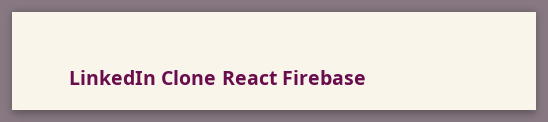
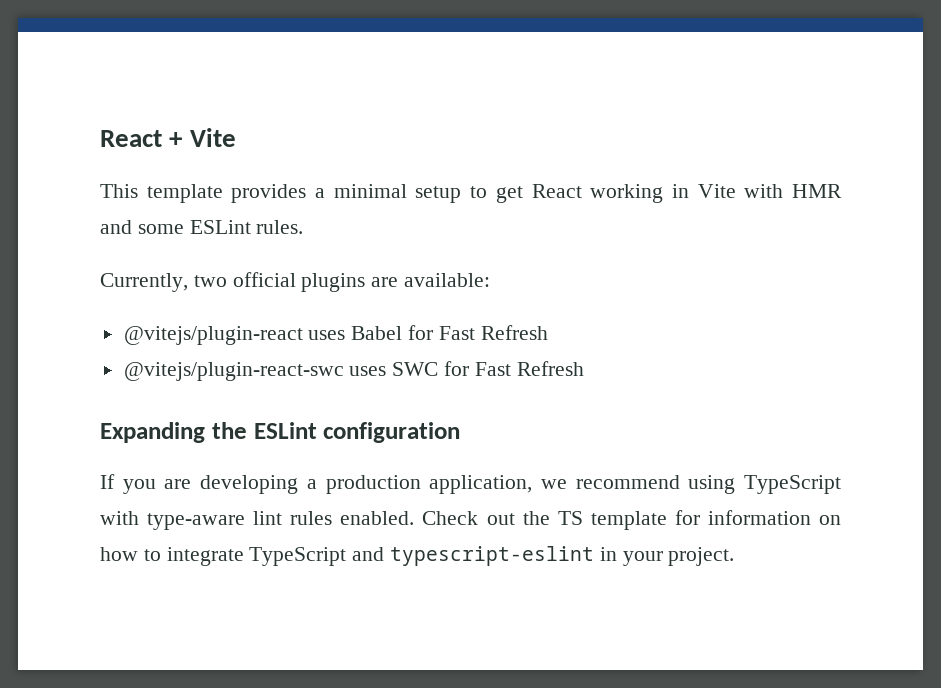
[69,70,366,85] LinkedIn Clone React Firebase -> [100,128,236,147] [100,184,842,203] [100,220,304,234] [100,272,491,292] [123,325,548,345] [123,361,584,381] [100,422,461,443] [100,474,841,494] [100,510,841,530] [100,546,735,566] React + Vite // This template provides a minimal setup to get React working in Vite with HMR and some ESLint rules. // Currently, two official plugins are available: // @vitejs/plugin-react uses Babel for Fast Refresh // @vitejs/plugin-react-swc uses SWC for Fast Refresh // Expanding the ESLint configuration // If you are developing a production application, we recommend using TypeScript with type-aware lint rules enabled. Check out the TS template for information on how to integrate TypeScript and typescript-eslint in your project.

